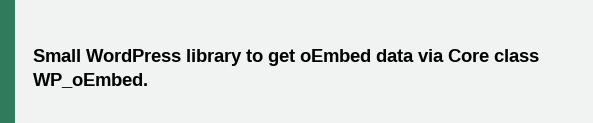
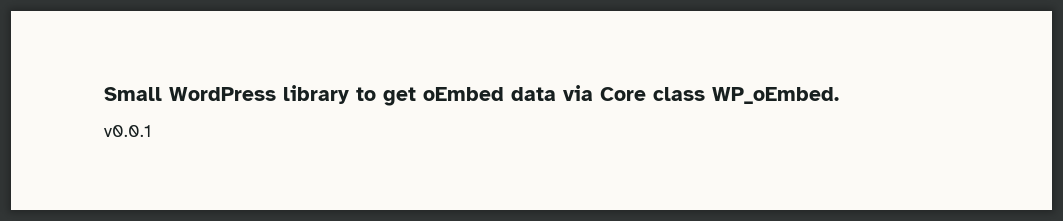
(148, 80) none -> [104,125,151,137] // v0.0.1

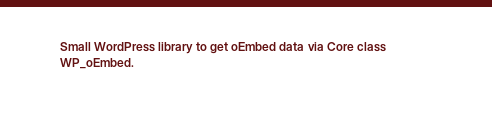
[104,125,151,137] // v0.0.1 -> (134, 63) none

